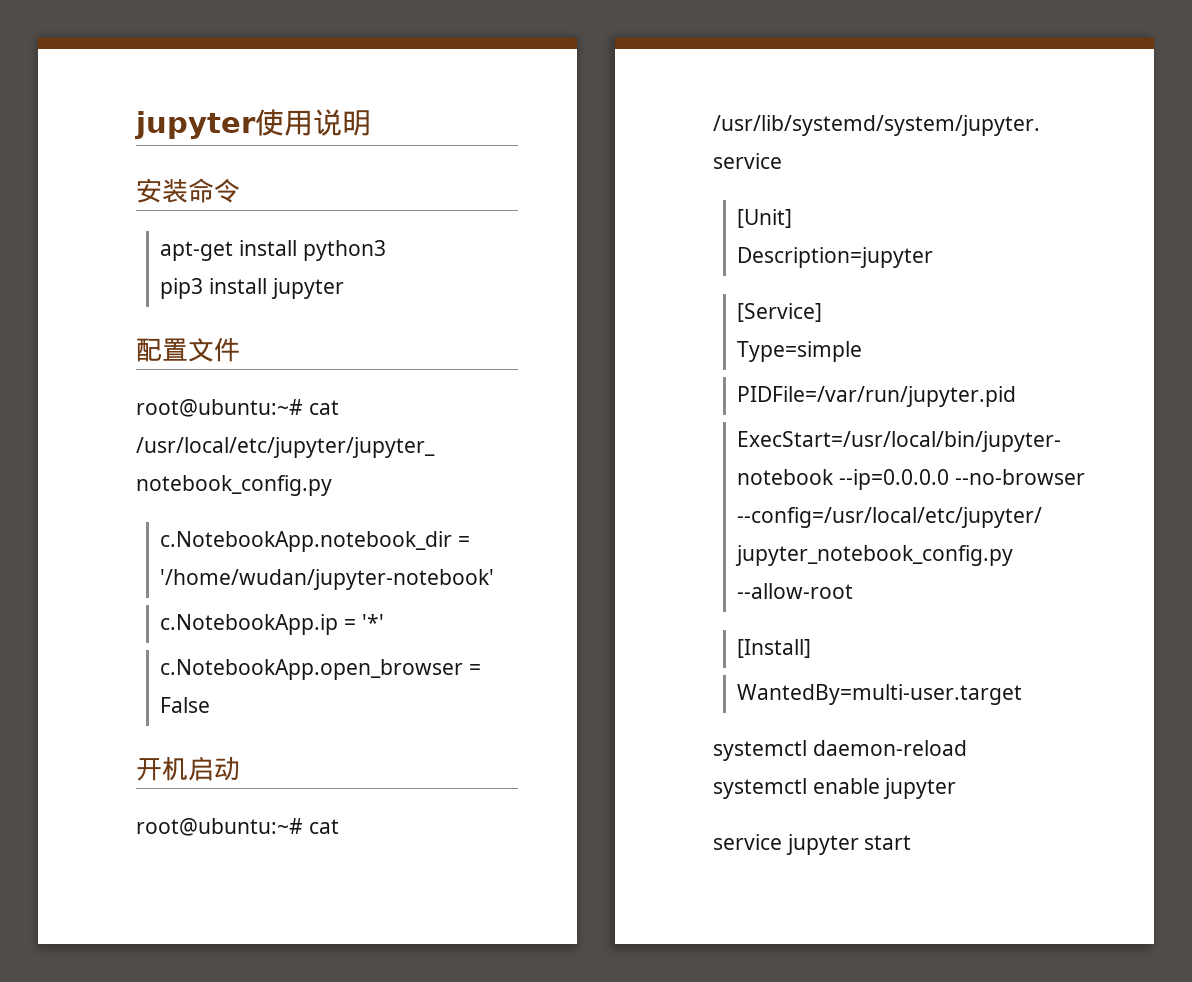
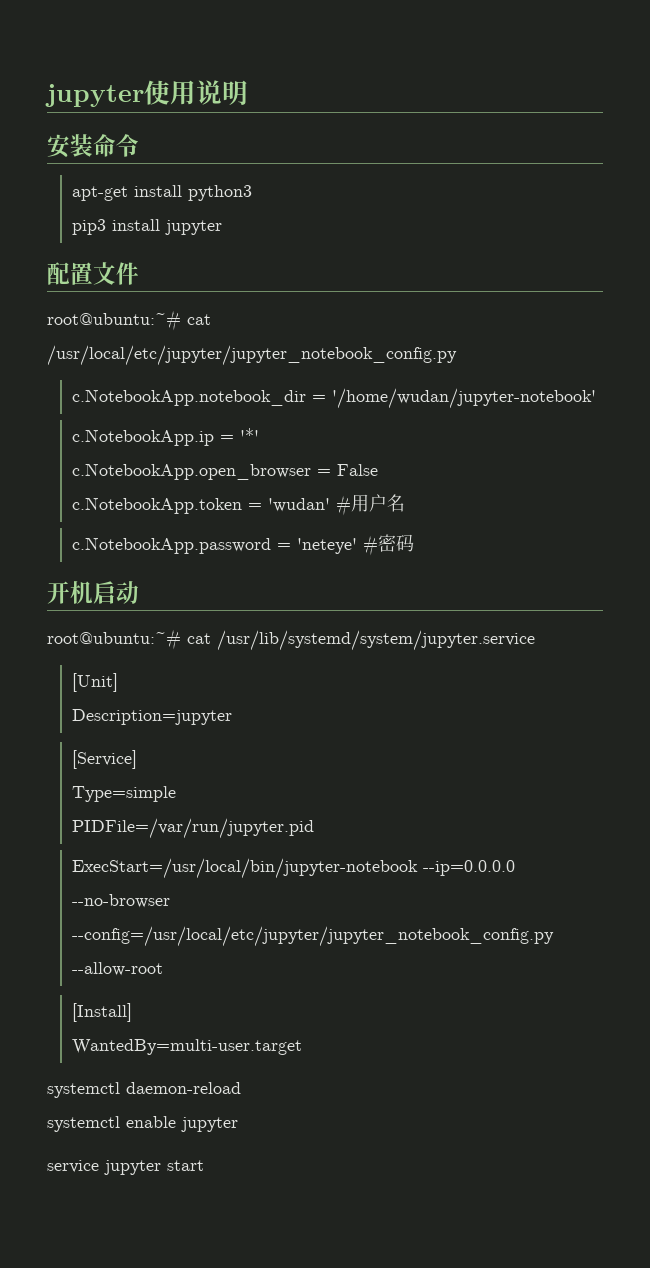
(211, 705) none -> [72,494,406,516] [72,534,415,556] // c.NotebookApp.token = 'wudan' #用户名 // c.NotebookApp.password = 'neteye' #密码

